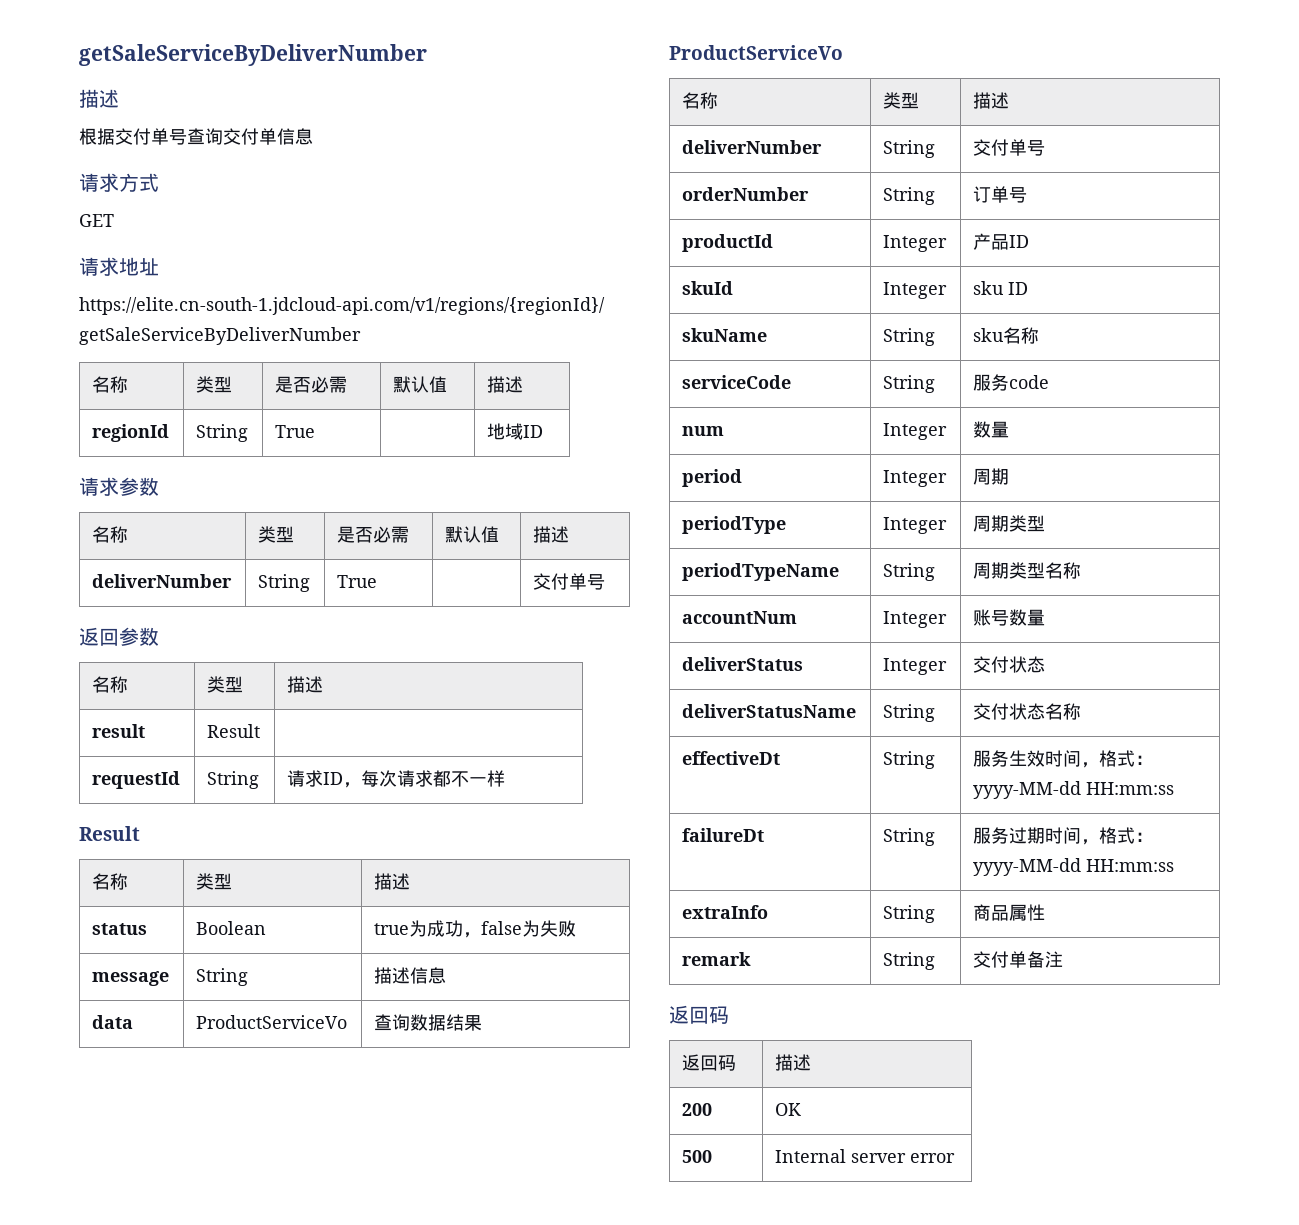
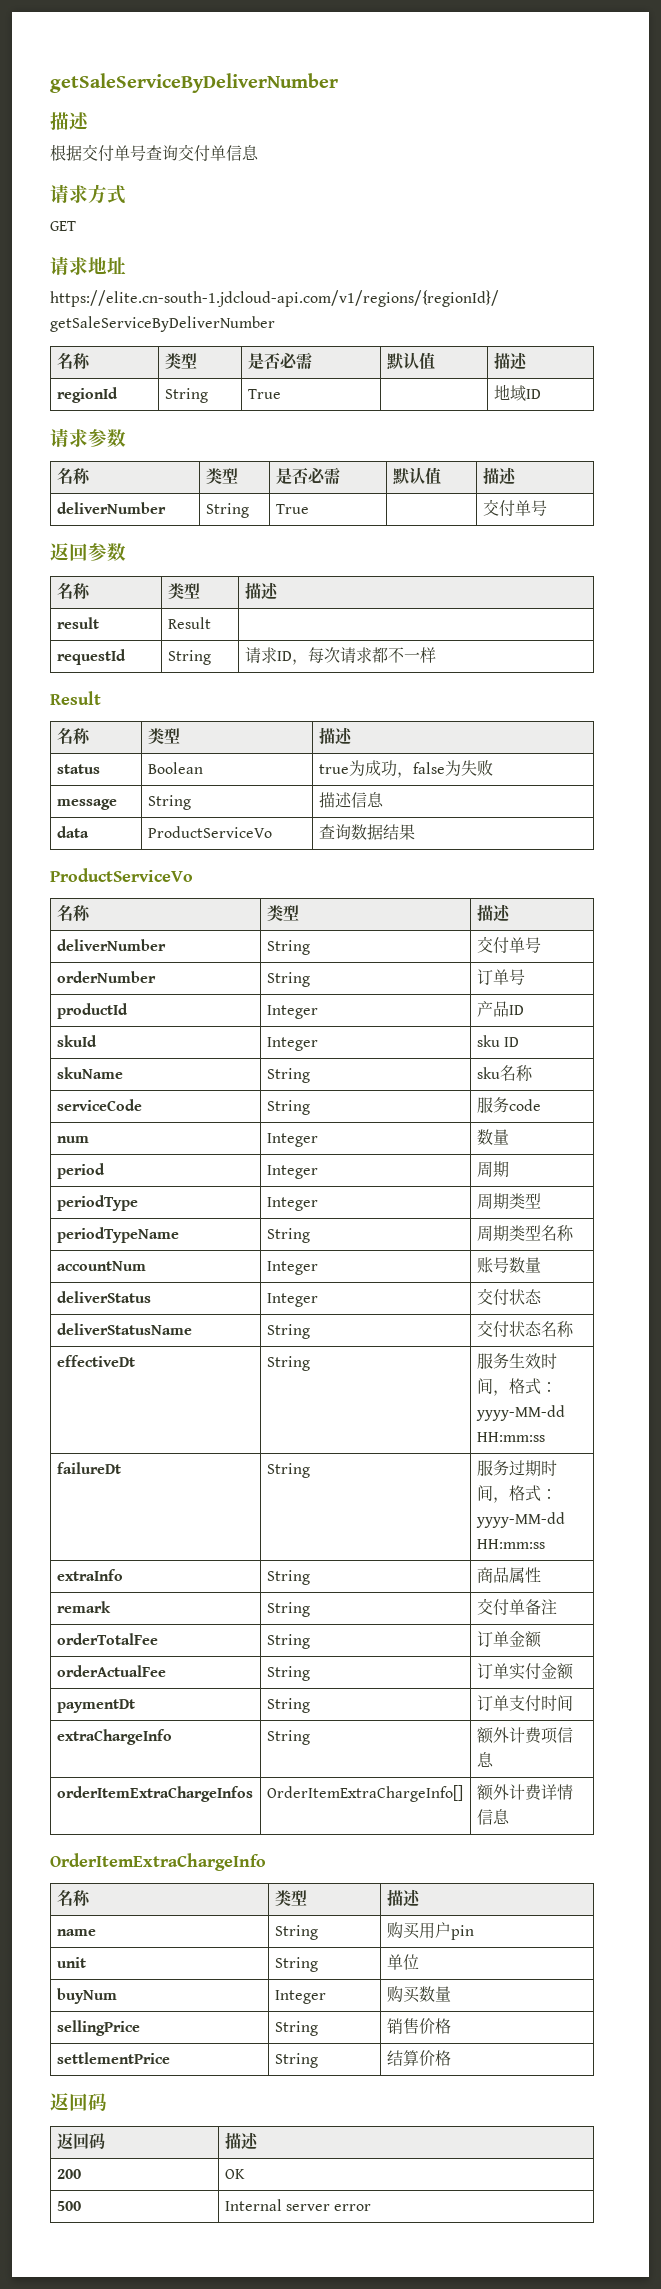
(1064, 959) none -> [56,1633,158,1645] [266,1634,310,1649] [476,1631,542,1648] [56,1665,166,1677] [266,1666,310,1681] [476,1663,574,1680] [56,1699,135,1713] [266,1698,310,1713] [476,1695,573,1712] [56,1729,172,1745] [266,1730,310,1745] [476,1727,573,1744] [476,1752,494,1767] [56,1786,253,1802] [266,1785,463,1802] [476,1784,573,1801] [476,1809,510,1825] [50,1853,266,1871] [56,1889,91,1907] [274,1890,307,1907] [386,1889,420,1907] [56,1929,96,1936] [274,1925,318,1940] [386,1922,474,1940] [56,1957,86,1968] [274,1957,318,1972] [386,1954,419,1970] [56,1988,117,2004] [274,1990,326,2004] [386,1986,451,2003] [56,2020,140,2036] [274,2021,318,2036] [386,2018,451,2034] [56,2052,170,2064] [274,2053,318,2068] [386,2050,451,2066] // orderTotalFee | String | 订单金额 // orderActualFee | String | 订单实付金额 // paymentDt | String | 订单支付时间 // extraChargeInfo | String | 额外计费项信息 // orderItemExtraChargeInfos | OrderItemExtraChargeInfo[] | 额外计费详情信息 // OrderItemExtraChargeInfo // 名称 | 类型 | 描述 // name | String | 购买用户pin // unit | String | 单位 // buyNum | Integer | 购买数量 // sellingPrice | String | 销售价格 // settlementPrice | String | 结算价格

